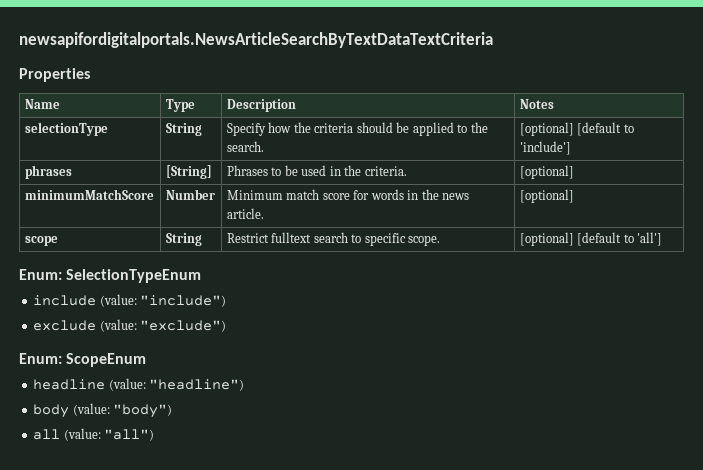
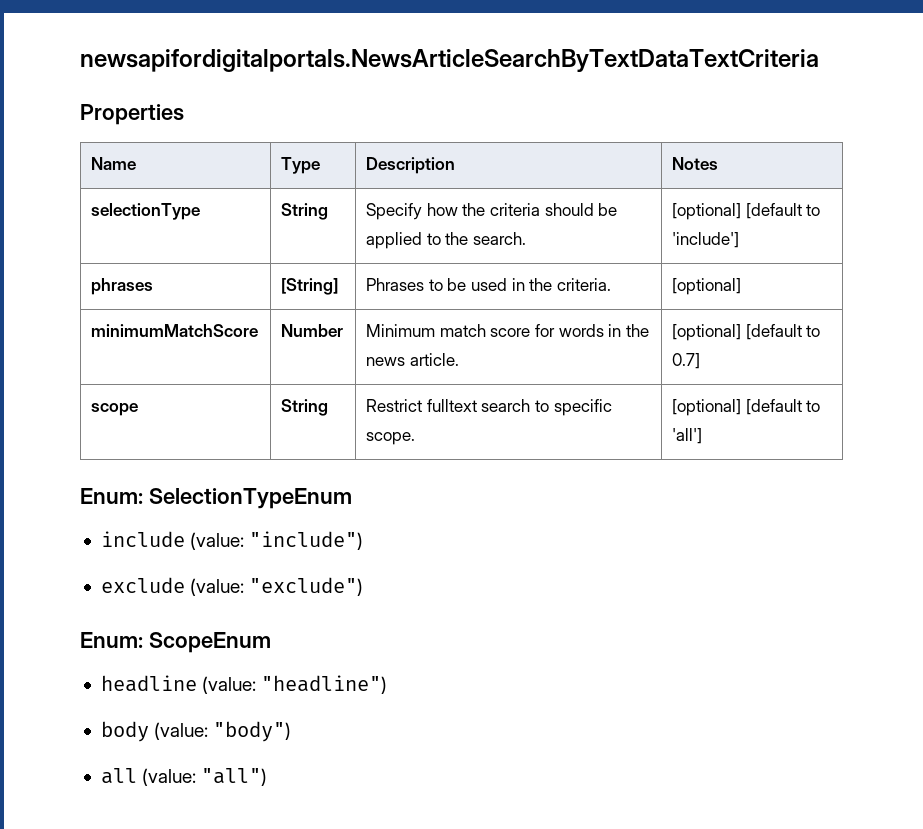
(574, 196) none -> [745,324,821,340] [672,353,701,369] [default to 0.7]

